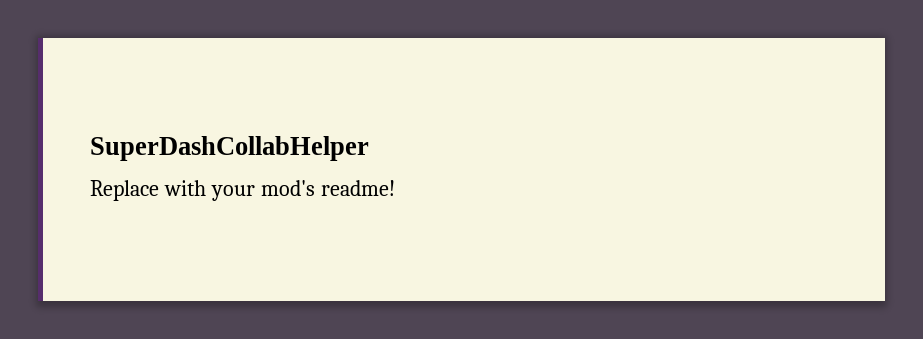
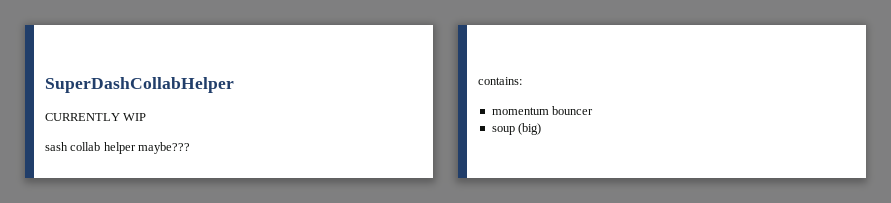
[90,180,395,201] Replace with your mod's readme! -> [45,113,147,121] [45,142,191,154] [478,77,522,85] [491,106,594,115] [491,123,542,135] CURRENTLY WIP // sash collab helper maybe??? // contains: // momentum bouncer // soup (big)

